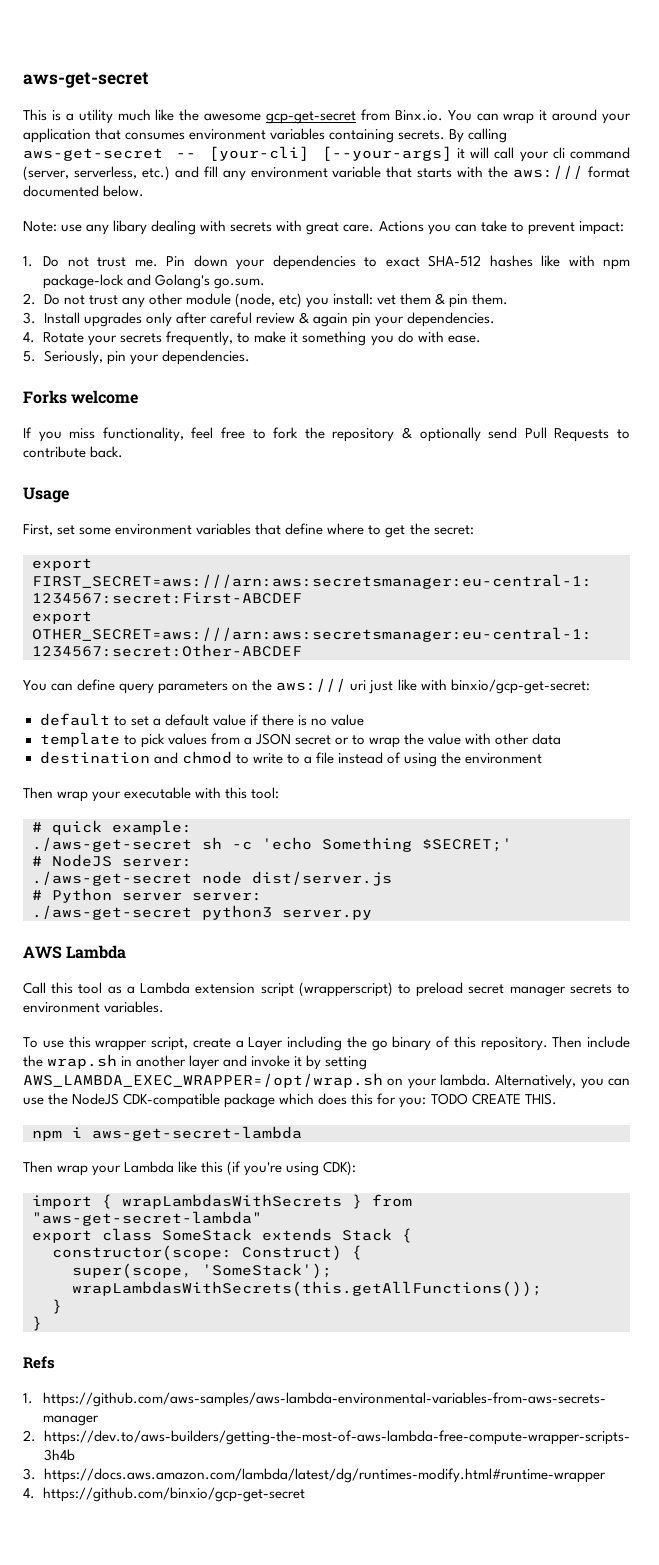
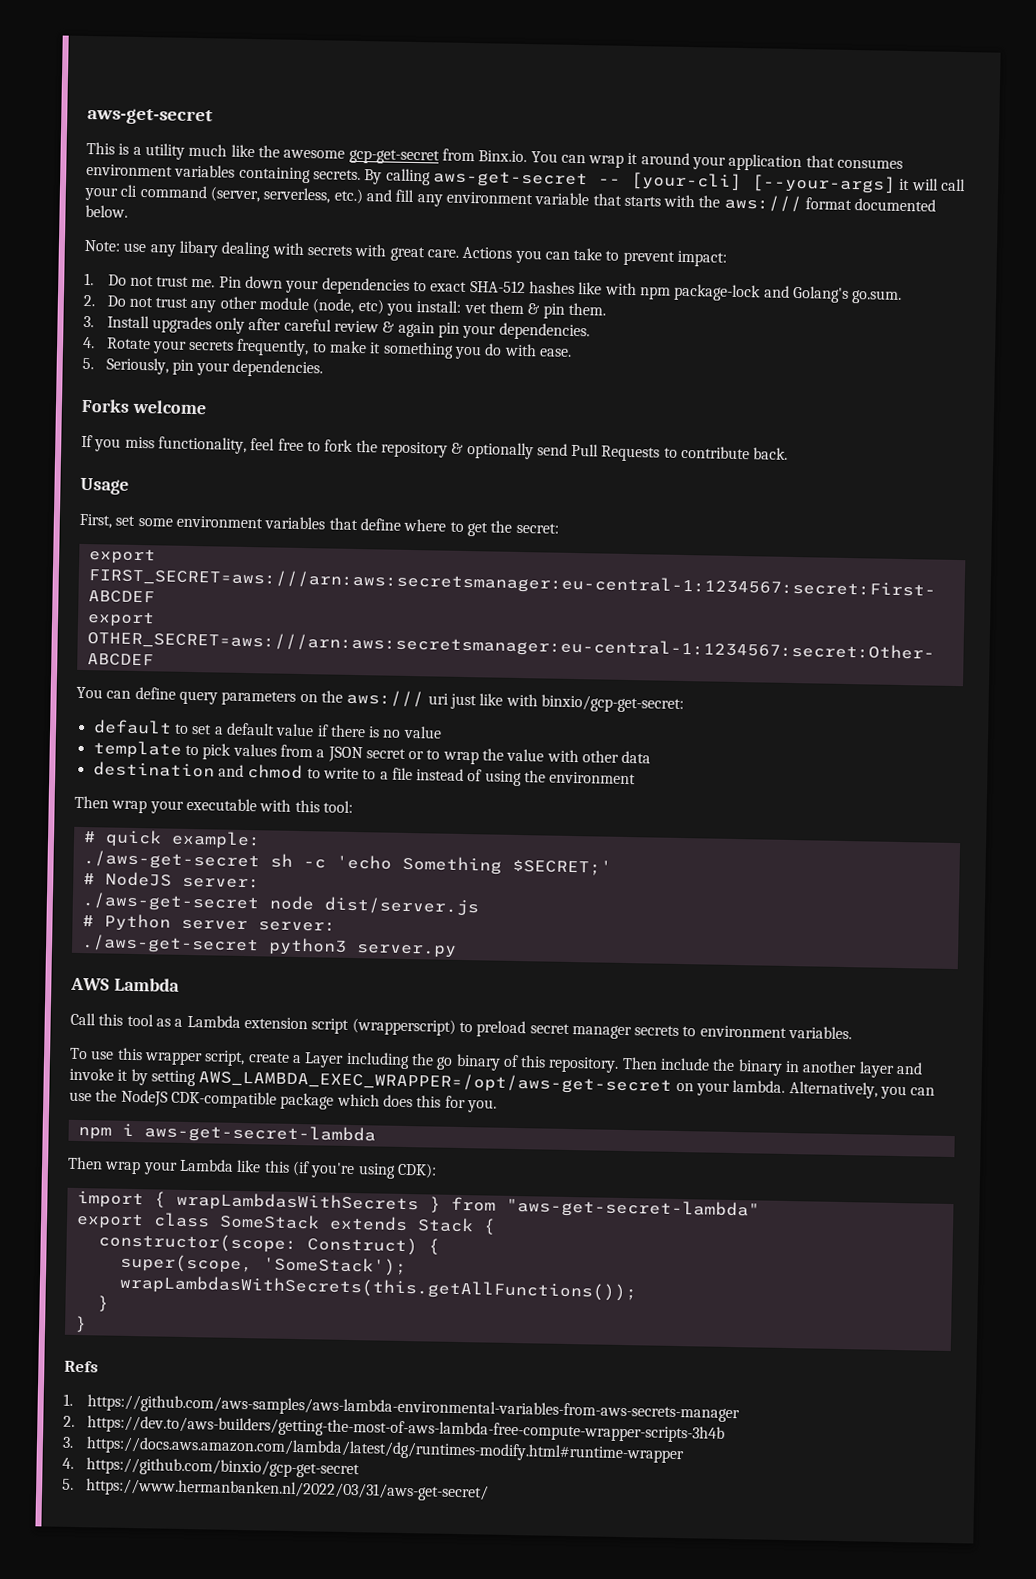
[47,1054,118,1069] wrap.sh -> [737,1059,783,1076] binary
[23,1073,383,1088] AWS_LAMBDA_EXEC_WRAPPER=/opt/wrap.sh -> [198,1069,673,1095] AWS_LAMBDA_EXEC_WRAPPER=/opt/aws-get-secret
[399,1093,557,1108] you: TODO CREATE THIS. -> [466,1099,497,1113] you.
(306, 1494) none -> [62,1478,489,1502] // 5. https://www.hermanbanken.nl/2022/03/31/aws-get-secret/

